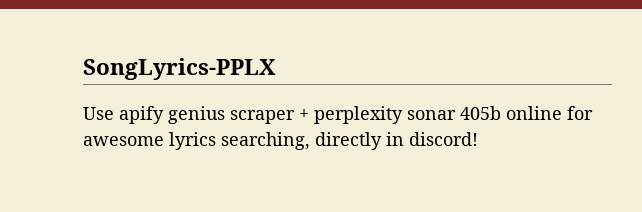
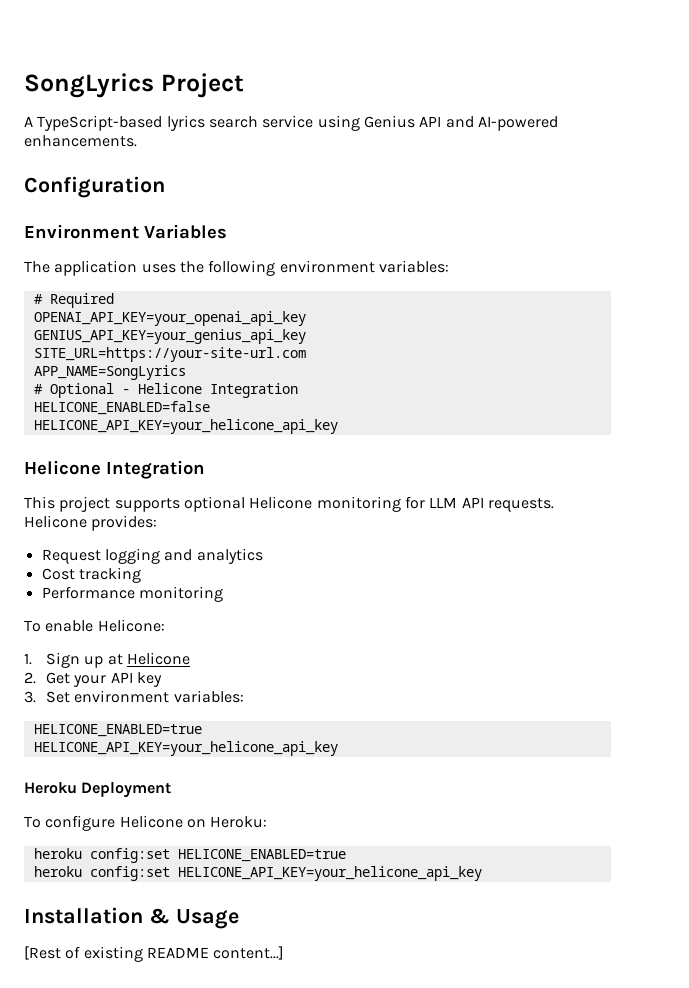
[83,58,276,80] [83,106,593,124] [83,132,478,150] SongLyrics-PPLX // Use apify genius scraper + perplexity sonar 405b online for awesome lyrics searching, directly in discord! -> [24,73,244,98] [24,115,558,131] [24,135,137,147] [24,176,165,198] [24,224,227,239] [24,260,449,276] [33,293,114,308] [33,311,306,326] [33,329,306,344] [33,347,306,362] [33,365,186,380] [33,383,298,398] [33,401,210,415] [33,419,338,434] [24,460,205,479] [24,496,554,512] [24,515,158,531] [41,548,263,564] [41,567,141,583] [41,586,223,602] [24,619,165,632] [24,652,190,668] [24,672,162,687] [24,690,244,703] [33,724,202,737] [33,741,338,756] [24,782,172,798] [24,815,268,831] [33,848,346,863] [33,866,482,881] [24,907,239,929] [24,946,285,962] SongLyrics Project // A TypeScript-based lyrics search service using Genius API and AI-powered enhancements. // Configuration // Environment Variables // The application uses the following environment variables: // # Required // OPENAI_API_KEY=your_openai_api_key // GENIUS_API_KEY=your_genius_api_key // SITE_URL=https://your-site-url.com // APP_NAME=SongLyrics // # Optional - Helicone Integration // HELICONE_ENABLED=false // HELICONE_API_KEY=your_helicone_api_key // Helicone Integration // This project supports optional Helicone monitoring for LLM API requests. Helicone provides: // Request logging and analytics // Cost tracking // Performance monitoring // To enable Helicone: // 1. Sign up at Helicone // 2. Get your API key // 3. Set environment variables: // HELICONE_ENABLED=true // HELICONE_API_KEY=your_helicone_api_key // Heroku Deployment // To configure Helicone on Heroku: // heroku config:set HELICONE_ENABLED=true // heroku config:set HELICONE_API_KEY=your_helicone_api_key // Installation & Usage // [Rest of existing README content...]

